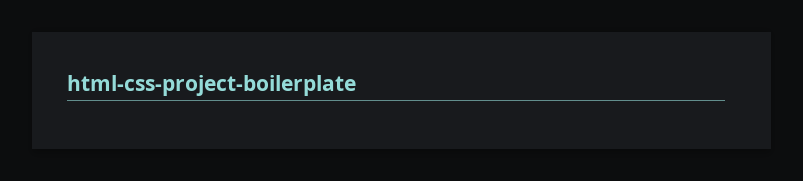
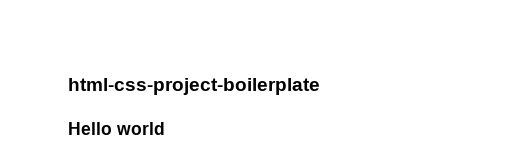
(356, 85) none -> [68,122,165,135] // Hello world

